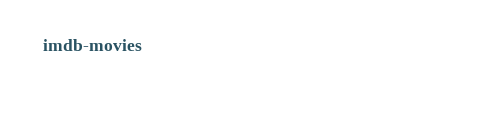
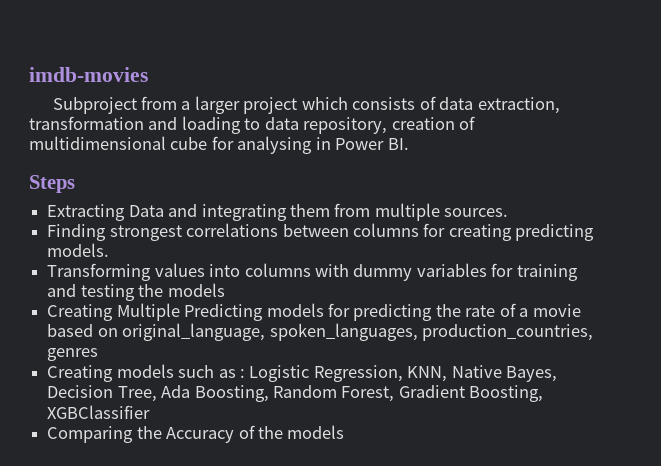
(142, 45) none -> [52,96,560,114] [29,116,476,134] [29,136,409,154] [29,175,75,193] [47,203,509,221] [47,223,595,241] [47,243,110,257] [47,263,578,281] [47,283,225,301] [47,303,581,321] [47,323,593,341] [47,348,99,361] [47,364,558,382] [47,385,544,402] [47,405,151,419] [47,425,345,443] // Subproject from a larger project which consists of data extraction, transformation and loading to data repository, creation of multidimensional cube for analysing in Power BI. // Steps // Extracting Data and integrating them from multiple sources. // Finding strongest correlations between columns for creating predicting models. // Transforming values into columns with dummy variables for training and testing the models // Creating Multiple Predicting models for predicting the rate of a movie based on original_language, spoken_languages, production_countries, genres // Creating models such as : Logistic Regression, KNN, Native Bayes, Decision Tree, Ada Boosting, Random Forest, Gradient Boosting, XGBClassifier // Comparing the Accuracy of the models

